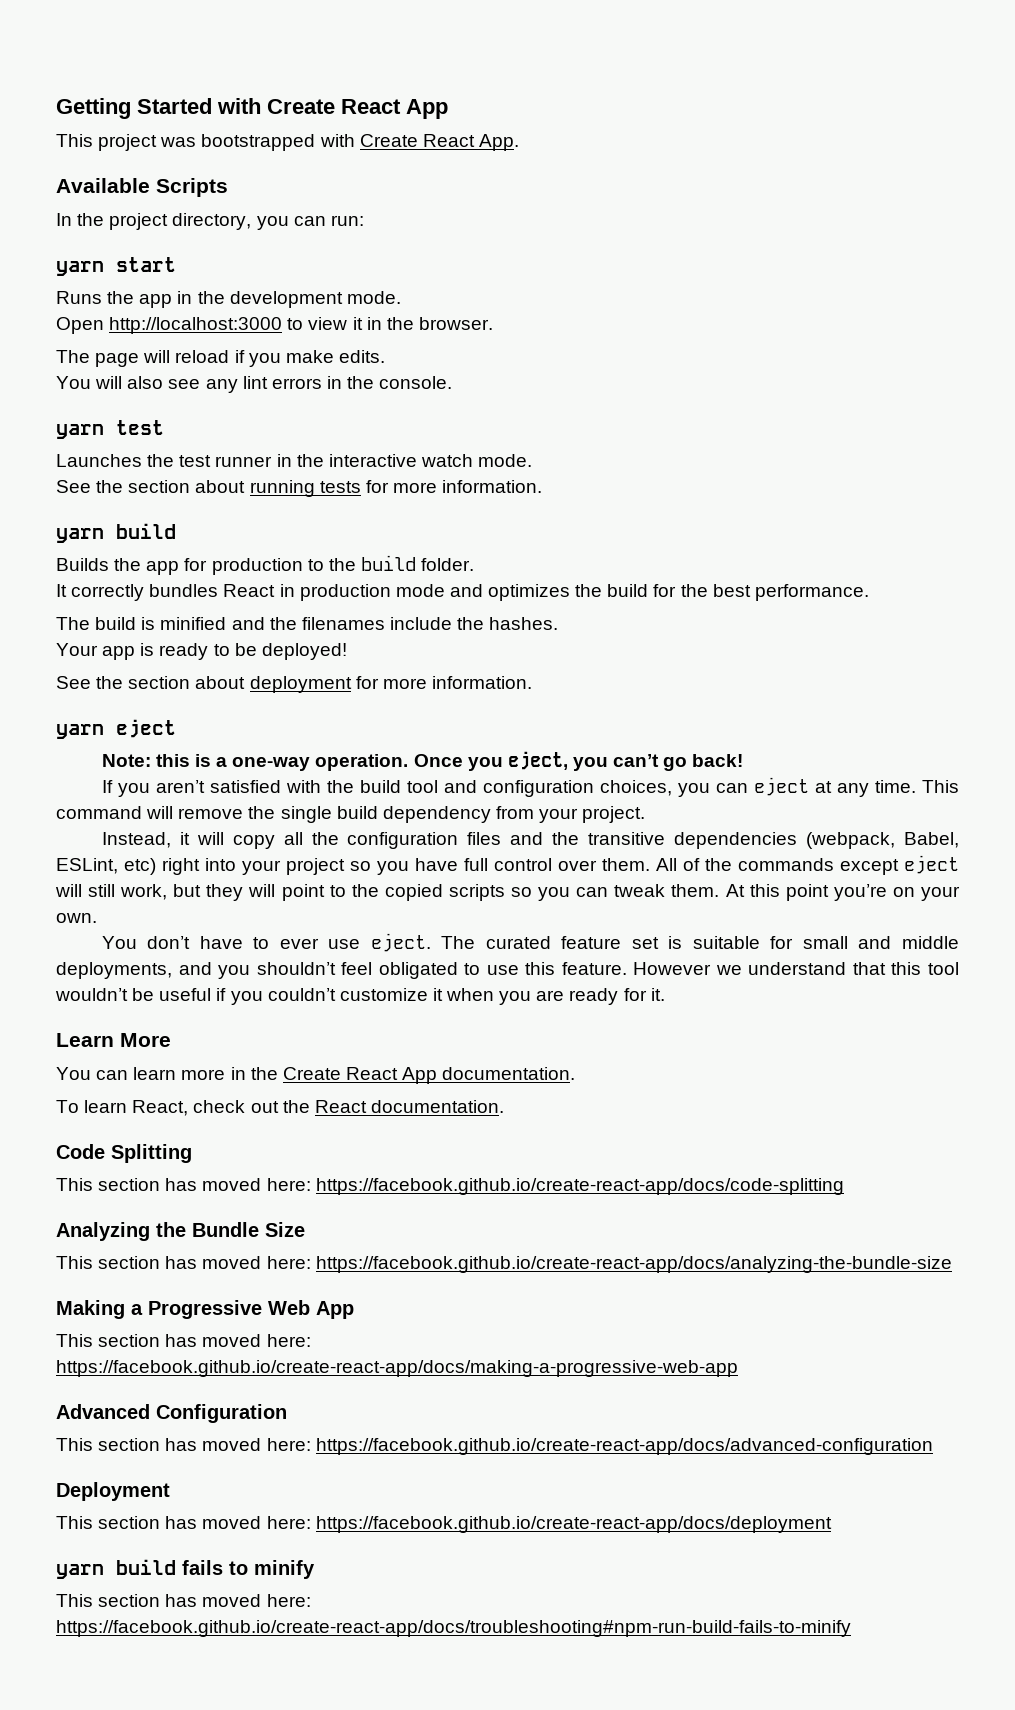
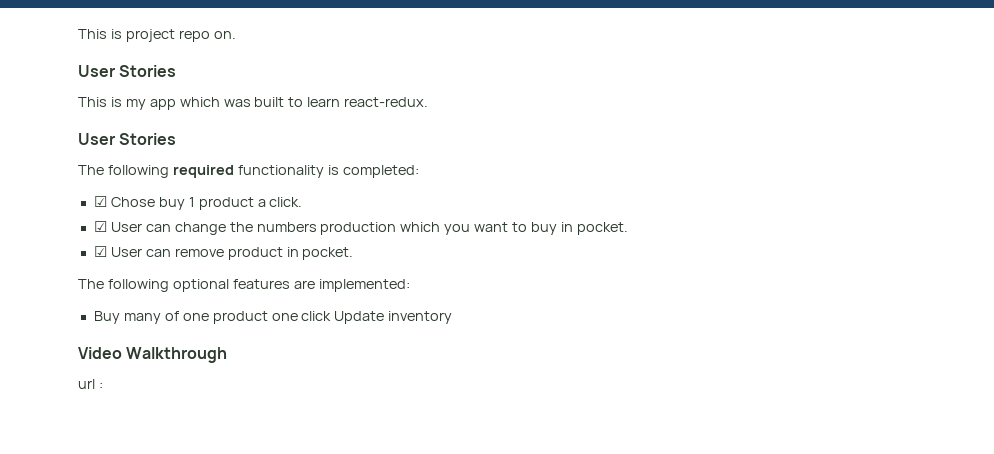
[56,98,448,119] [56,134,519,151] [56,178,228,197] [56,213,364,230] [56,257,176,276] [56,291,401,308] [56,317,493,334] [56,350,385,367] [56,376,453,393] [56,420,164,439] [56,454,533,467] [56,480,543,497] [56,523,176,543] [56,555,475,575] [56,584,869,601] [56,617,559,630] [56,643,347,660] [56,676,532,693] [56,719,176,739] [101,751,744,771] [101,777,960,797] [56,806,646,823] [101,832,959,849] [56,855,959,875] [55,884,960,901] [56,913,97,923] [101,933,960,952] [56,962,959,979] [55,988,665,1005] [56,1033,171,1047] [56,1067,576,1084] [56,1100,504,1116] [56,1144,192,1163] [56,1178,844,1195] [56,1222,305,1241] [56,1256,952,1273] [56,1300,354,1319] [56,1334,311,1347] [56,1360,738,1377] [56,1404,287,1423] [56,1438,933,1455] [56,1482,170,1501] [56,1516,832,1533] [56,1559,315,1579] [56,1594,311,1607] [56,1620,851,1637] Getting Started with Create React App // This project was bootstrapped with Create React App. // Available Scripts // In the project directory, you can run: // yarn start // Runs the app in the development mode. // Open http://localhost:3000 to view it in the browser. // The page will reload if you make edits. // You will also see any lint errors in the console. // yarn test // Launches the test runner in the interactive watch mode. // See the section about running tests for more information. // yarn build // Builds the app for production to the build folder. // It correctly bundles React in production mode and optimizes the build for the best performance. // The build is minified and the filenames include the hashes. // Your app is ready to be deployed! // See the section about deployment for more information. // yarn eject // Note: this is a one-way operation. Once you eject, you can’t go back! // If you aren’t satisfied with the build tool and configuration choices, you can eject at any time. This command will remove the single build dependency from your project. // Instead, it will copy all the configuration files and the transitive dependencies (webpack, Babel, ESLint, etc) right into your project so you have full control over them. All of the commands except eject will still work, but they will point to the copied scripts so you can tweak them. At this point you’re on your own. // You don’t have to ever use eject. The curated feature set is suitable for small and middle deployments, and you shouldn’t feel obligated to use this feature. However we understand that this tool wouldn’t be useful if you couldn’t customize it when you are ready for it. // Learn More // You can learn more in the Create React App documentation. // To learn React, check out the React documentation. // Code Splitting // This section has moved here: https://facebook.github.io/create-react-app/docs/code-splitting // Analyzing the Bundle Size // This section has moved here: https://facebook.github.io/create-react-app/docs/analyzing-the-bundle-size // Making a Progressive Web App // This section has moved here: https://facebook.github.io/create-react-app/docs/making-a-progressive-web-app // Advanced Configuration // This section has moved here: https://facebook.github.io/create-react-app/docs/advanced-configuration // Deployment // This section has moved here: https://facebook.github.io/create-react-app/docs/deployment // yarn build fails to minify // This section has moved here: https://facebook.github.io/create-react-app/docs/troubleshooting#npm-run-build-fails-to-minify -> [78,29,236,42] [78,65,177,77] [78,97,429,110] [78,133,177,145] [78,165,419,178] [93,196,303,210] [93,221,628,235] [93,246,354,260] [78,279,410,292] [93,311,453,324] [78,347,228,363] [78,379,103,389] This is project repo on. // User Stories // This is my app which was built to learn react-redux. // User Stories // The following required functionality is completed: // ☑ Chose buy 1 product a click. // ☑ User can change the numbers production which you want to buy in pocket. // ☑ User can remove product in pocket. // The following optional features are implemented: // Buy many of one product one click Update inventory // Video Walkthrough // url :

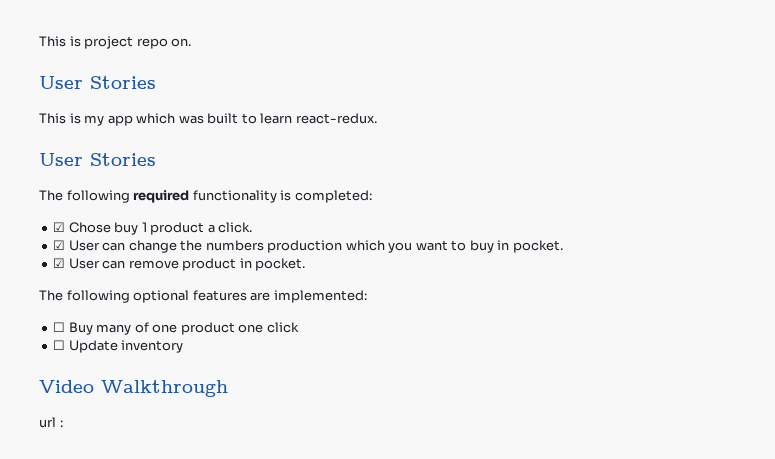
(410, 285) none -> [53,322,66,332] ☐
(332, 316) none -> [53,340,66,350] // ☐

